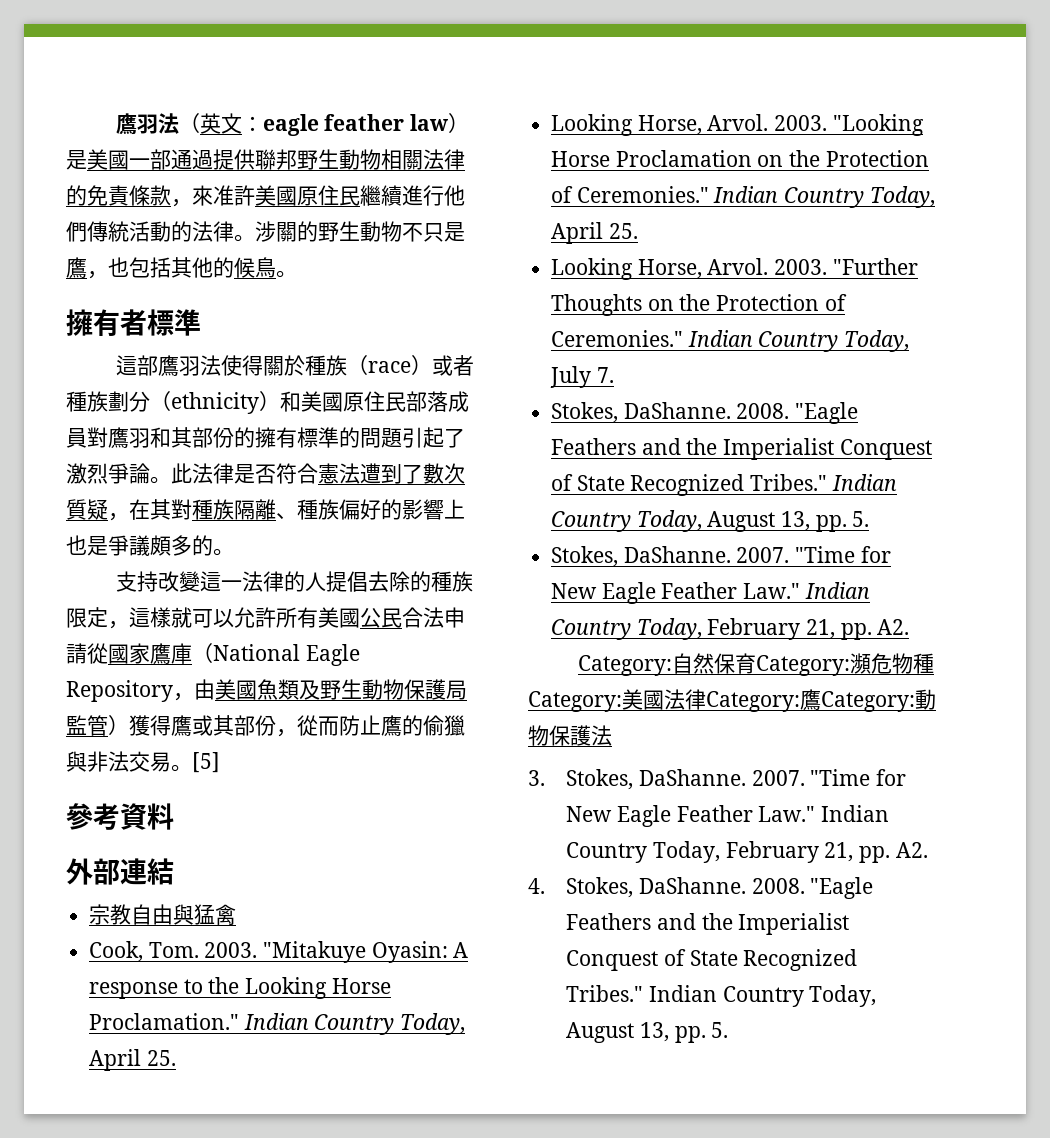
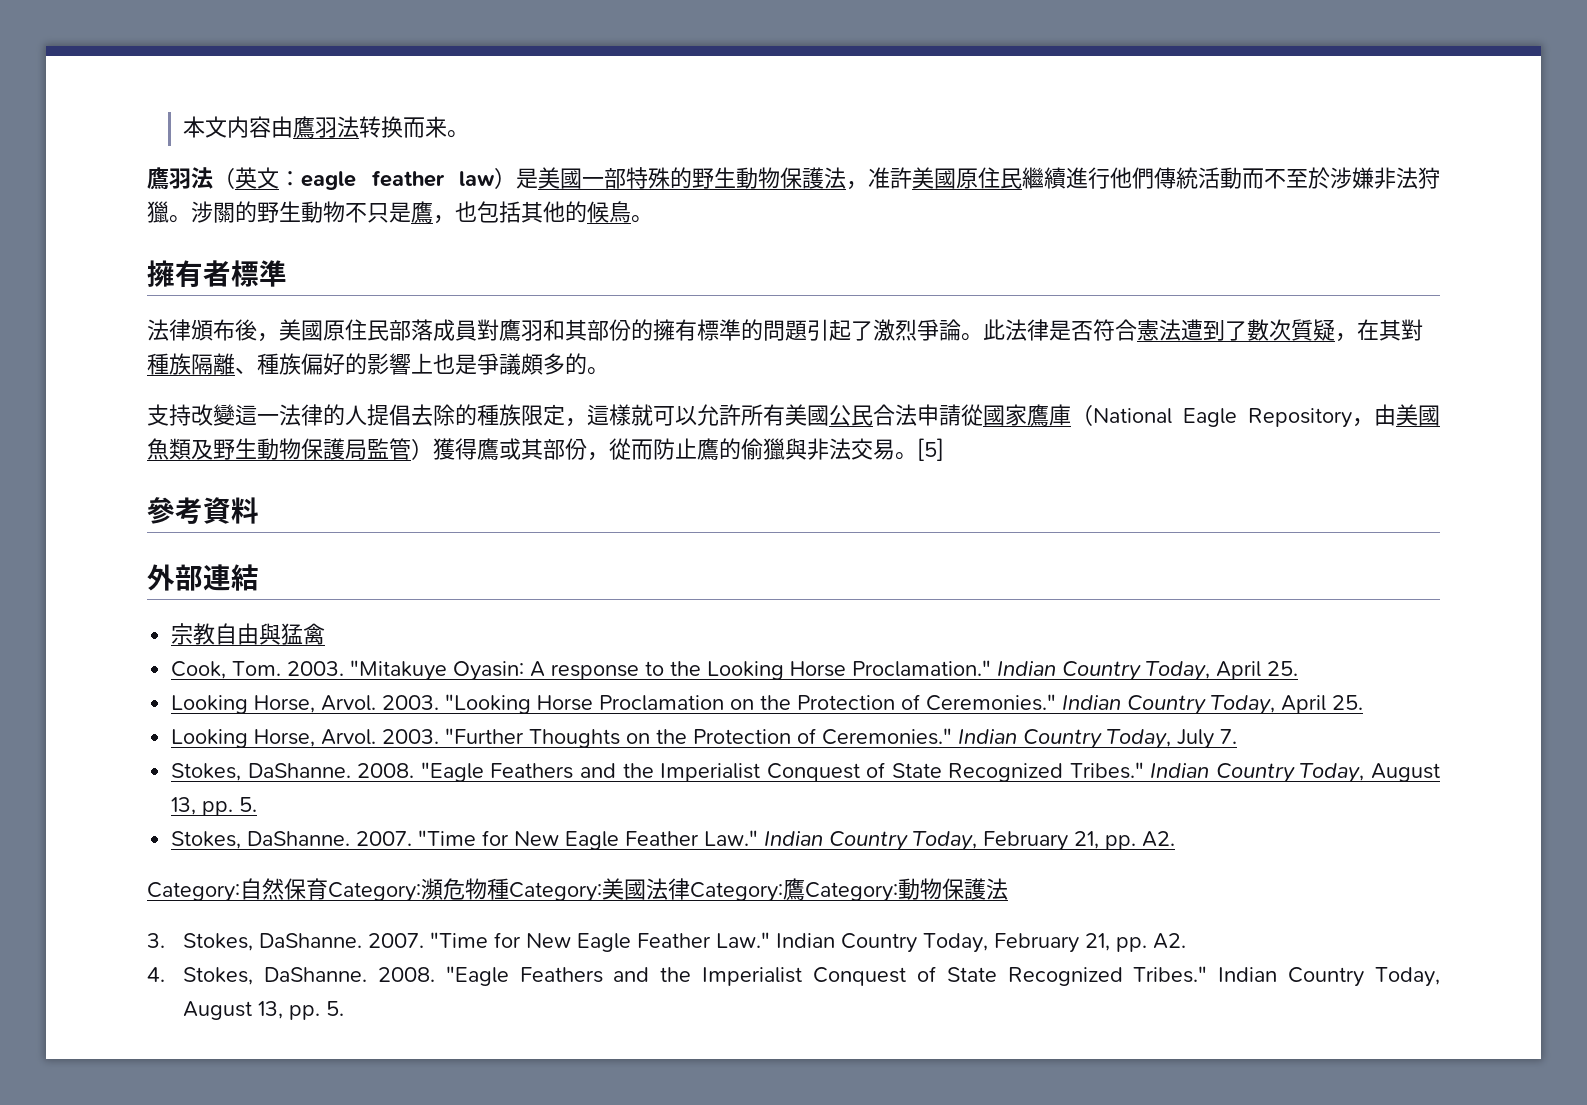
(115, 124) none -> [183,116,470,138] 本文内容由鷹羽法转换而来。 //
[171,149,465,170] [66,185,213,207] 通過提供聯邦野生動物相關法律的免責條款，來 -> [626,167,868,190] 特殊的野生動物保護法，
[171,221,234,242] 的法律 -> [1242,167,1440,189] [147,201,169,223] 而不至於涉嫌非法狩獵
[115,355,474,376] [66,391,301,414] 這部鷹羽法使得關於種族（race）或者種族劃分（ethnicity）和 -> [147,319,279,342] 法律頒布後，

